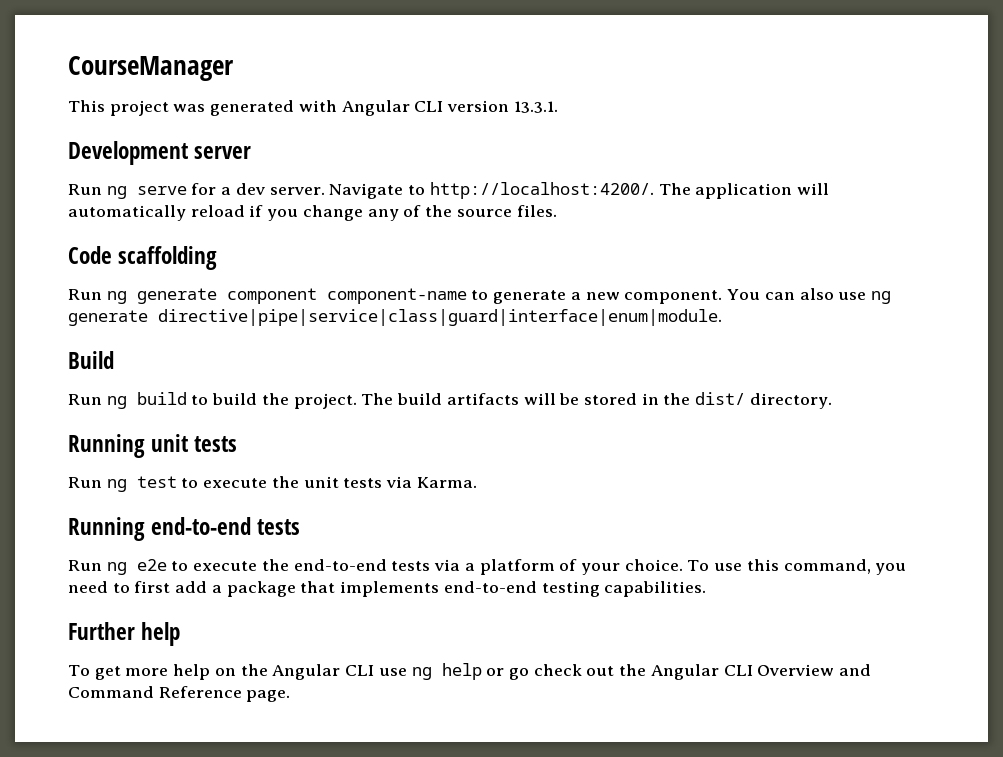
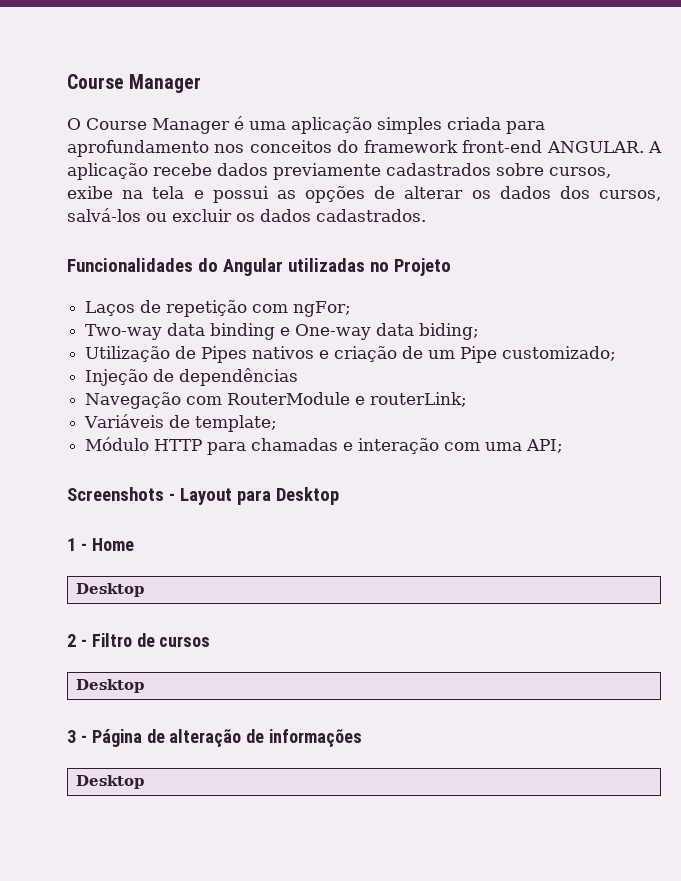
[68,56,234,81] [68,100,558,116] [68,141,252,165] [68,182,829,199] [68,205,557,221] [68,246,218,270] [68,288,891,304] [68,309,722,326] [68,351,114,369] [68,392,832,409] [68,434,238,458] [68,476,477,492] [68,517,301,541] [68,559,907,575] [68,581,707,597] [68,622,181,646] [68,663,872,680] [68,686,291,702] CourseManager // This project was generated with Angular CLI version 13.3.1. // Development server // Run ng serve for a dev server. Navigate to http://localhost:4200/. The application will automatically reload if you change any of the source files. // Code scaffolding // Run ng generate component component-name to generate a new component. You can also use ng generate directive|pipe|service|class|guard|interface|enum|module. // Build // Run ng build to build the project. The build artifacts will be stored in the dist/ directory. // Running unit tests // Run ng test to execute the unit tests via Karma. // Running end-to-end tests // Run ng e2e to execute the end-to-end tests via a platform of your choice. To use this command, you need to first add a package that implements end-to-end testing capabilities. // Further help // To get more help on the Angular CLI use ng help or go check out the Angular CLI Overview and Command Reference page. -> [67,74,202,93] [67,116,545,134] [67,140,663,157] [67,163,611,180] [67,186,662,203] [67,208,426,222] [67,258,451,276] [85,300,352,317] [85,323,480,340] [85,346,617,363] [85,368,299,386] [85,392,468,409] [84,414,278,432] [85,437,564,455] [67,487,339,505] [67,538,134,551] [76,583,145,597] [67,633,211,647] [76,679,145,693] [67,729,363,747] [76,775,145,789] Course Manager // O Course Manager é uma aplicação simples criada para aprofundamento nos conceitos do framework front-end ANGULAR. A aplicação recebe dados previamente cadastrados sobre cursos, exibe na tela e possui as opções de alterar os dados dos cursos, salvá-los ou excluir os dados cadastrados. // Funcionalidades do Angular utilizadas no Projeto // Laços de repetição com ngFor; // Two-way data binding e One-way data biding; // Utilização de Pipes nativos e criação de um Pipe customizado; // Injeção de dependências // Navegação com RouterModule e routerLink; // Variáveis de template; // Módulo HTTP para chamadas e interação com uma API; // Screenshots - Layout para Desktop // 1 - Home // Desktop // 2 - Filtro de cursos // Desktop // 3 - Página de alteração de informações // Desktop

